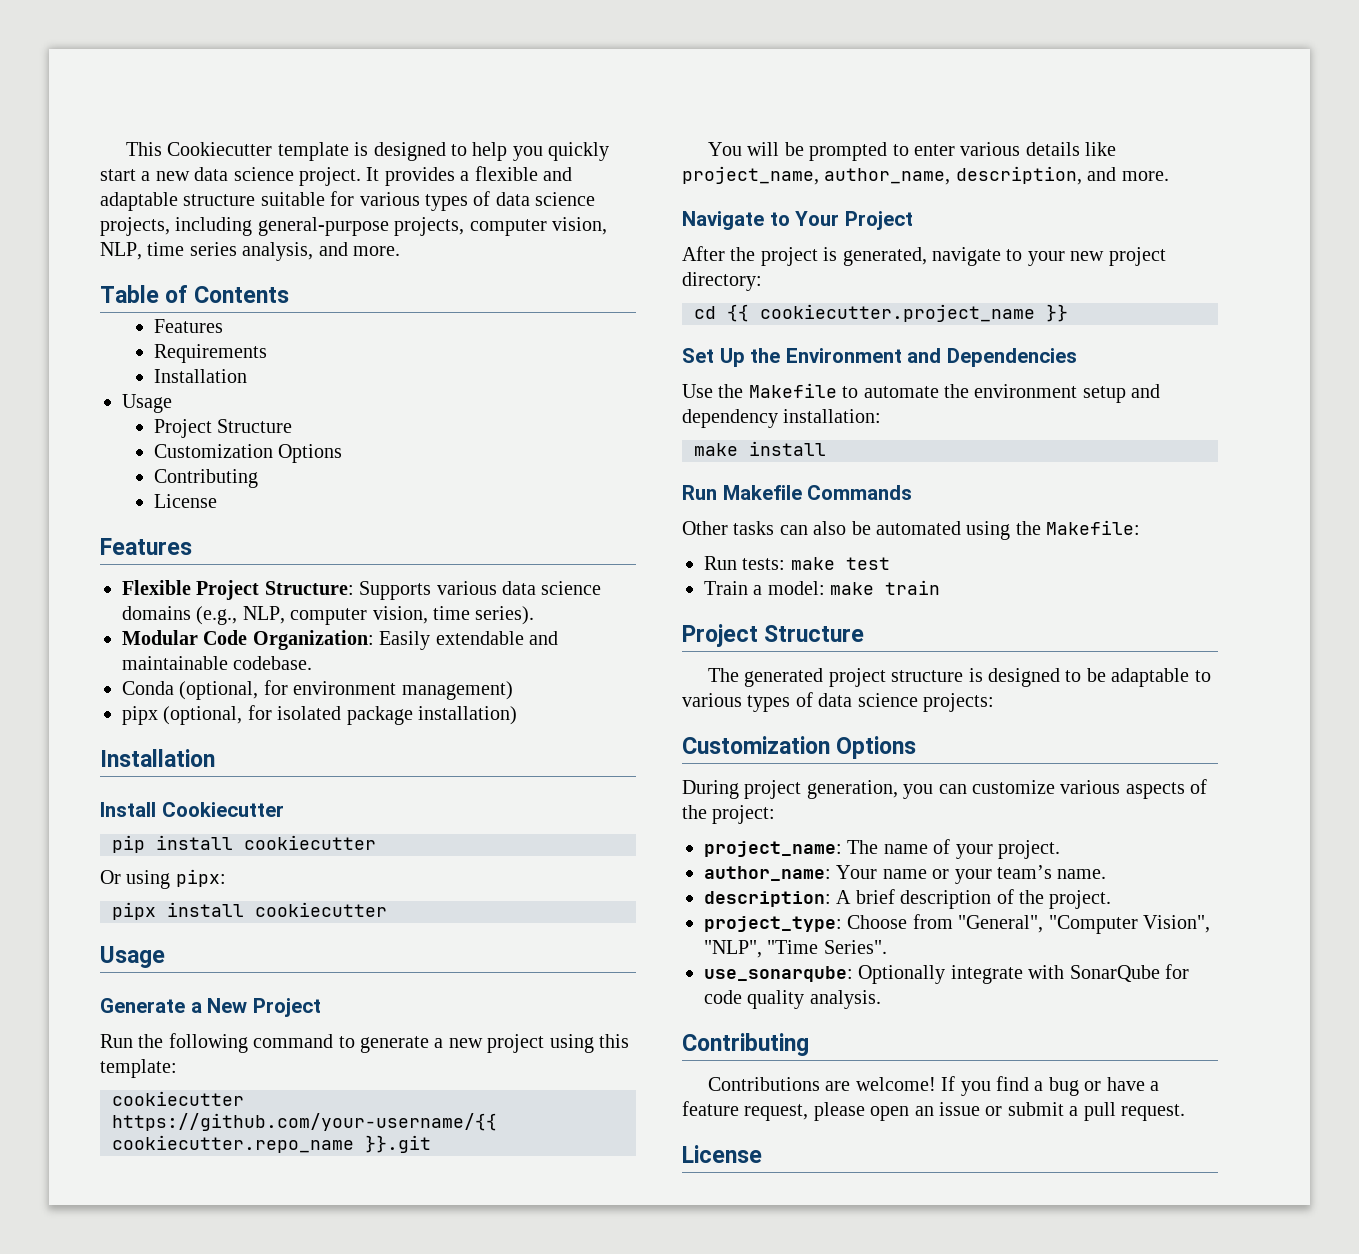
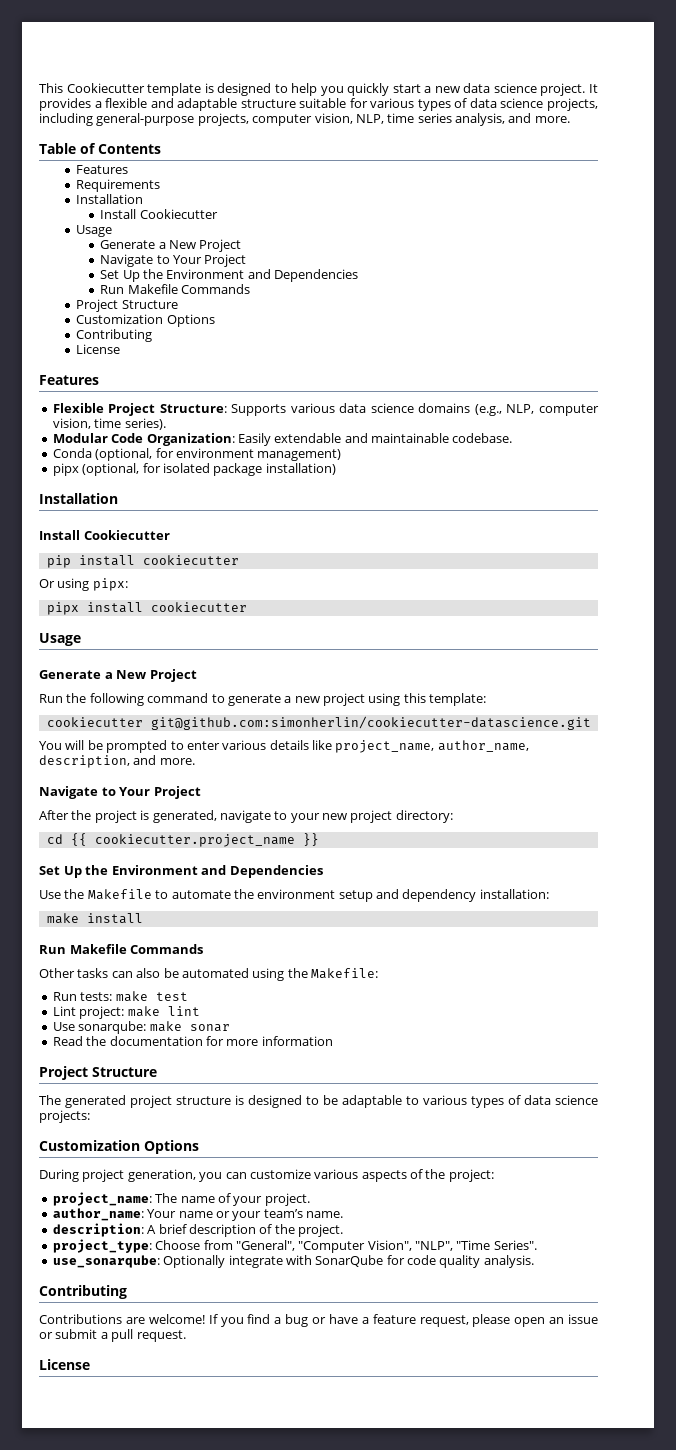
[122,394,172,413] // Usage -> [100,209,218,219] [76,225,113,237] [100,239,242,252] [100,254,247,267] [100,269,359,282] [100,284,250,294] // Install Cookiecutter // Usage // Generate a New Project // Navigate to Your Project // Set Up the Environment and Dependencies // Run Makefile Commands
[112,1113,497,1131] [112,1135,431,1153] https://github.com/your-username/{{ cookiecutter.repo_name }}.git -> [150,716,591,730] git@github.com:simonherlin/cookiecutter-datascience.git
[704,580,941,595] Train a model: make train -> [52,1006,200,1019] [52,1021,230,1034] [52,1036,333,1046] Lint project: make lint // Use sonarqube: make sonar // Read the documentation for more information

